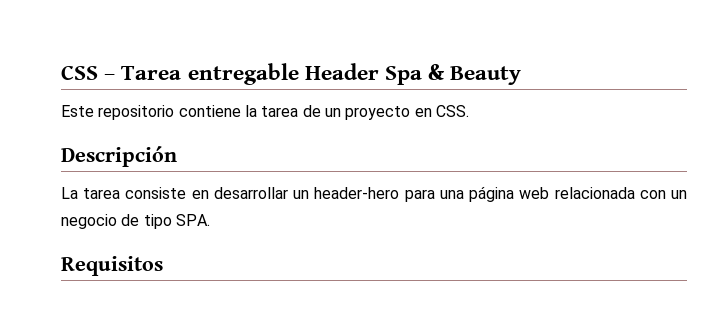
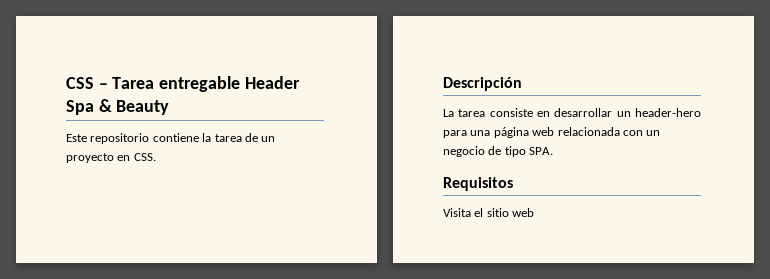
(163, 266) none -> [443,208,535,217] // Visita el sitio web

